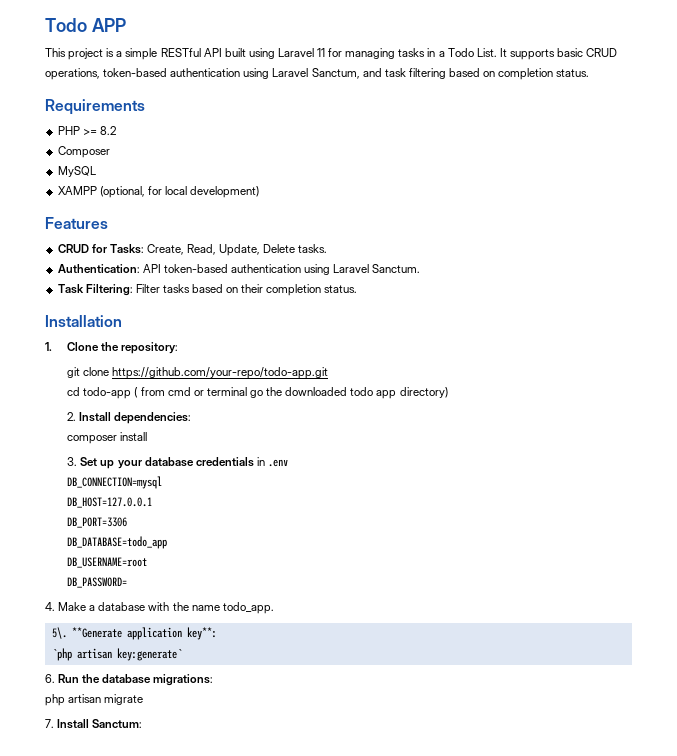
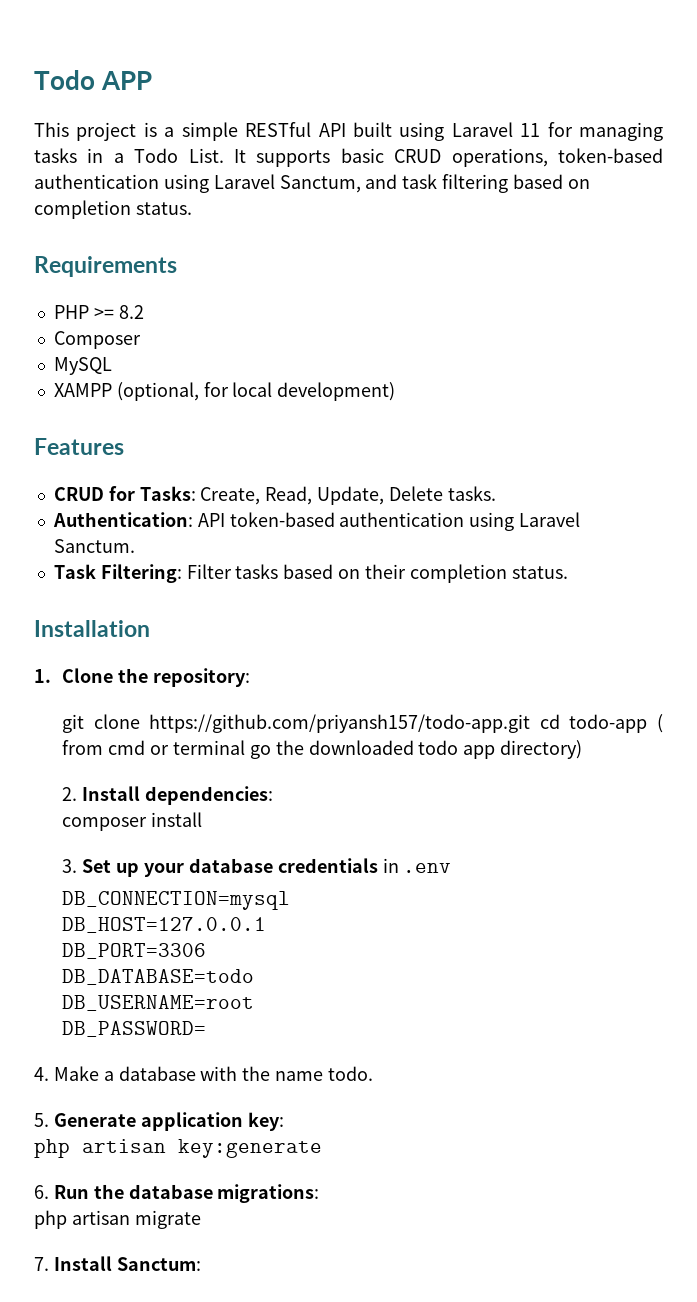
[112,367,329,379] https://github.com/your-repo/todo-app.git // -> [149,714,531,733] https://github.com/priyansh157/todo-app.git
[67,536,168,549] DB_DATABASE=todo_app -> [62,969,255,985] DB_DATABASE=todo
[222,602,274,614] [51,627,217,640] [51,648,182,661] todo_app. // 5\. **Generate application key**: // `php artisan key:generate` -> [328,1066,374,1081] [34,1112,284,1131] [34,1139,322,1158] todo. // 5. Generate application key: // php artisan key:generate

